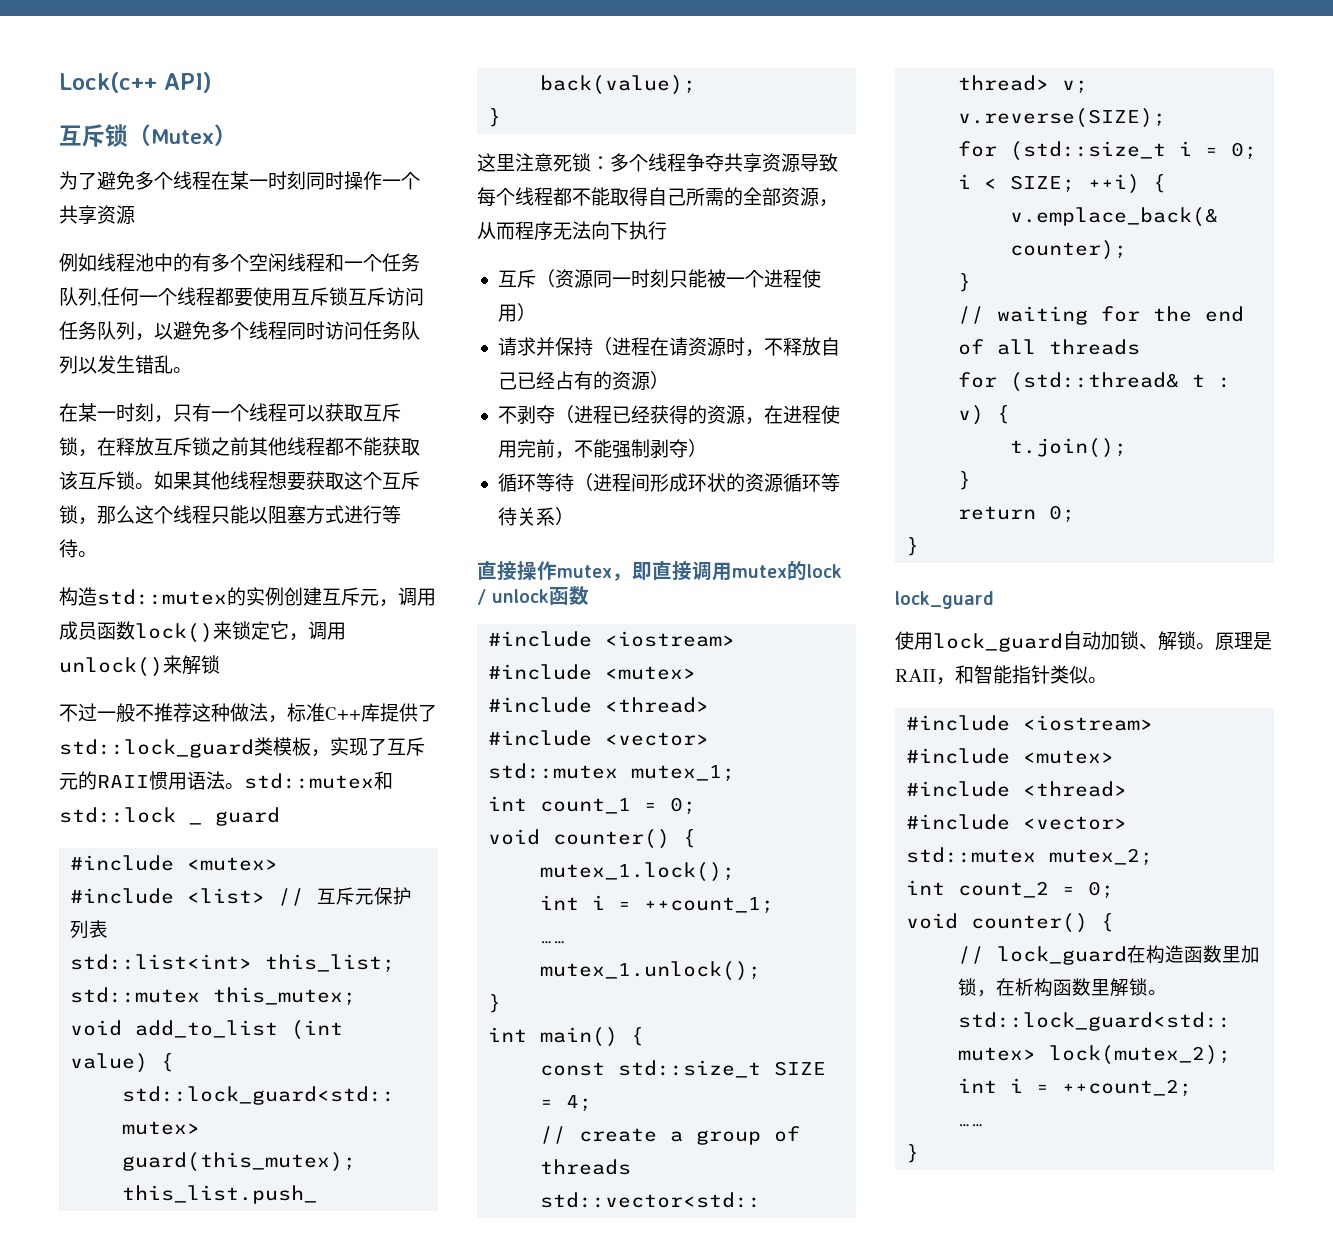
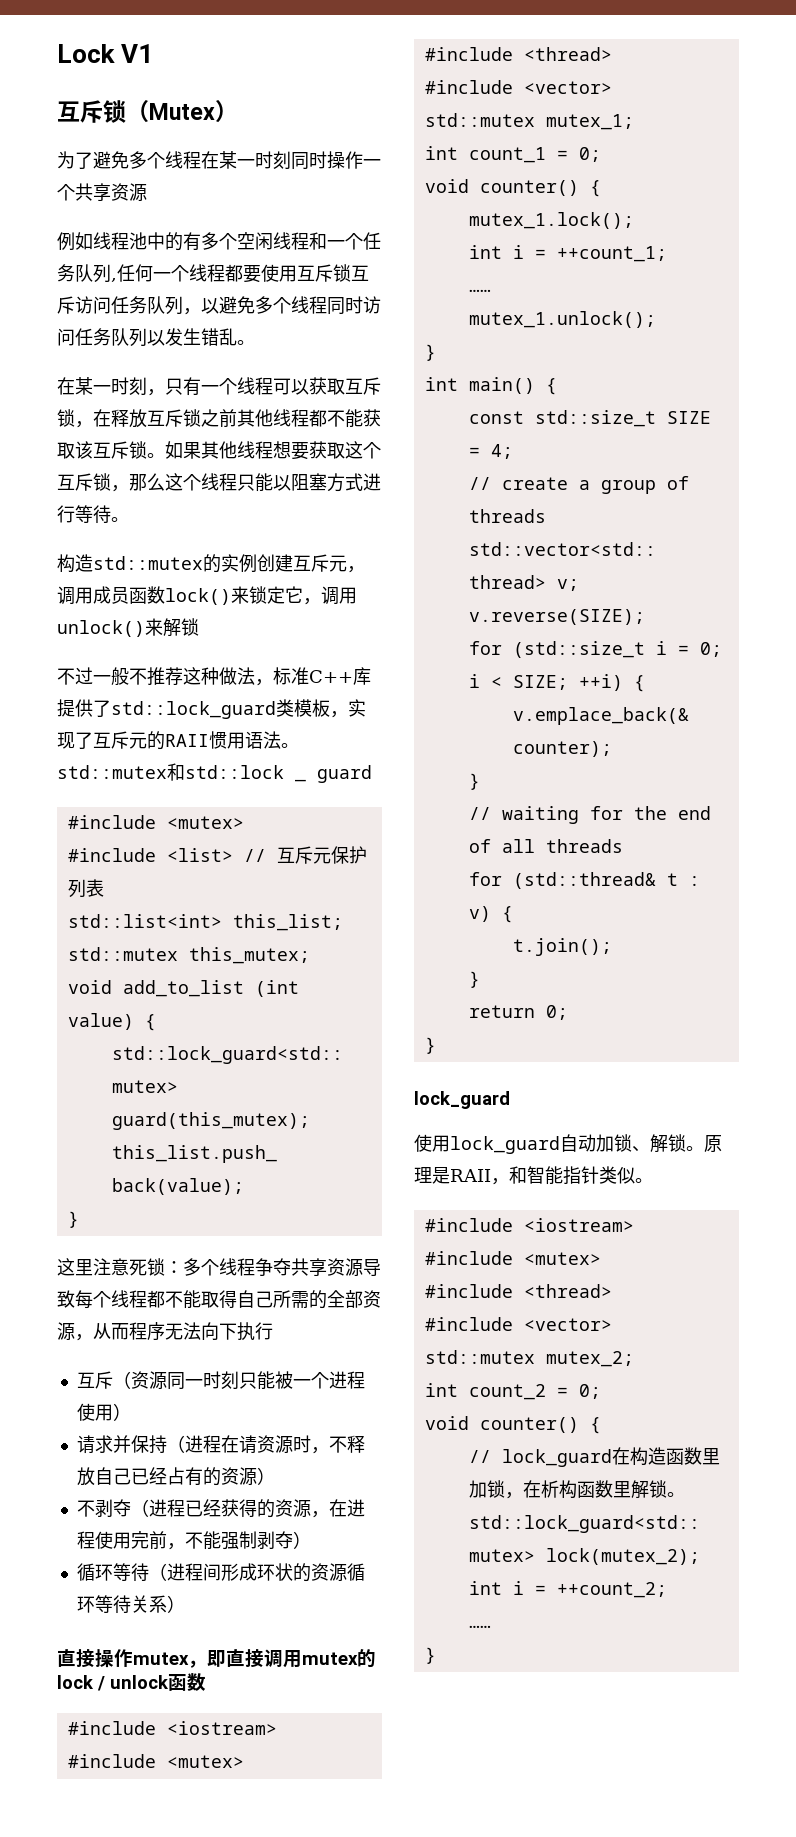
[59,72,212,93] Lock(c++ API) -> [57,44,154,63] Lock V1

